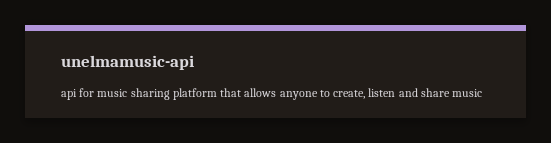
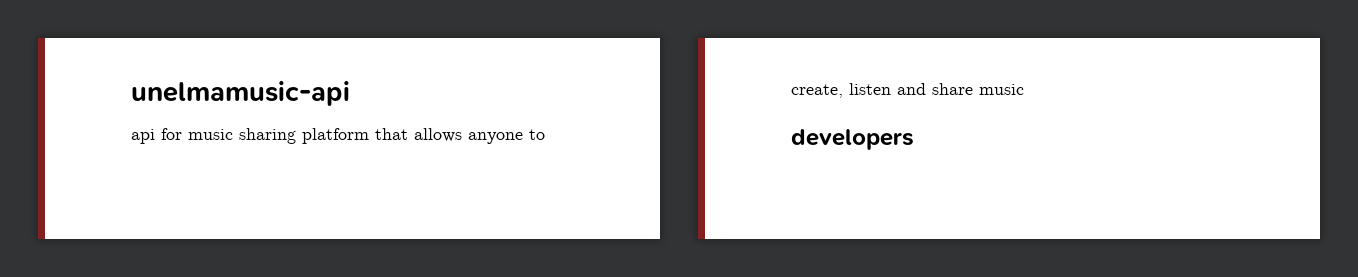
(483, 93) none -> [791,129,914,150] // developers

